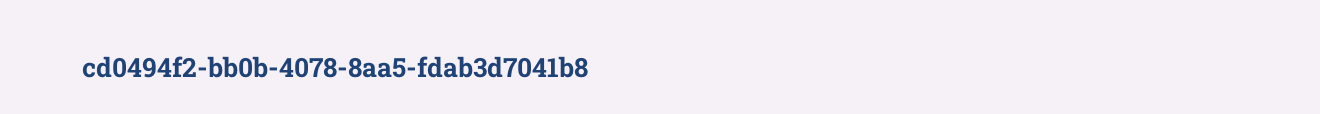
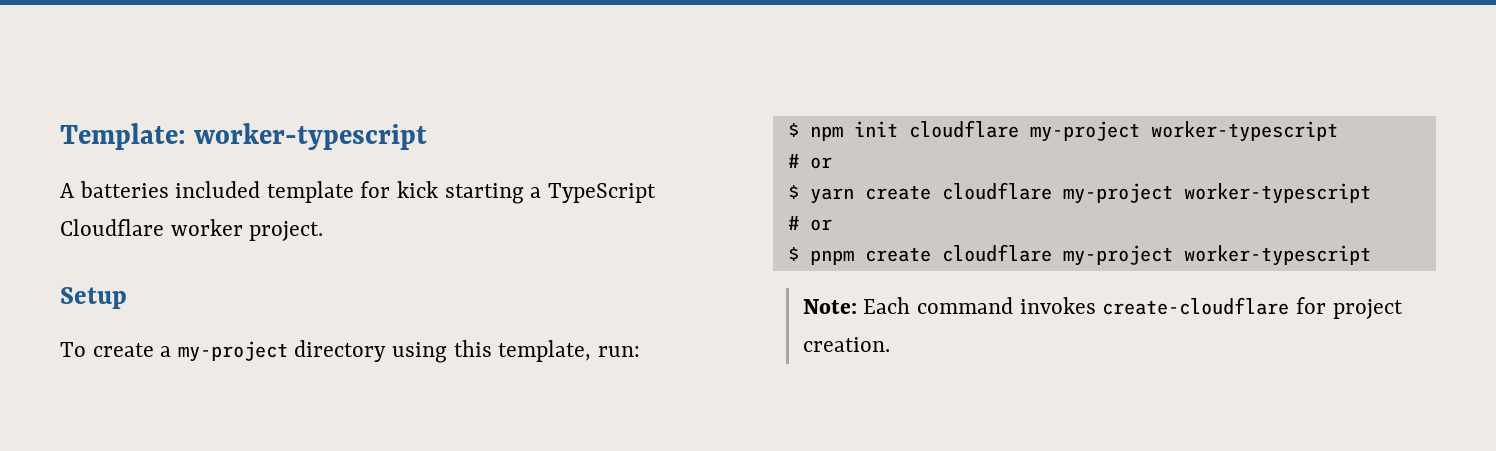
[82,56,588,78] cd0494f2-bb0b-4078-8aa5-fdab3d7041b8 -> [60,123,428,150] [60,181,656,204] [60,219,324,241] [60,287,127,309] [60,340,640,363] [787,120,1338,142] [787,154,832,169] [787,182,1371,204] [787,216,832,231] [787,244,1371,266] [802,297,1403,319] [802,337,890,352] Template: worker-typescript // A batteries included template for kick starting a TypeScript Cloudflare worker project. // Setup // To create a my-project directory using this template, run: // $ npm init cloudflare my-project worker-typescript // # or // $ yarn create cloudflare my-project worker-typescript // # or // $ pnpm create cloudflare my-project worker-typescript // Note: Each command invokes create-cloudflare for project creation.

